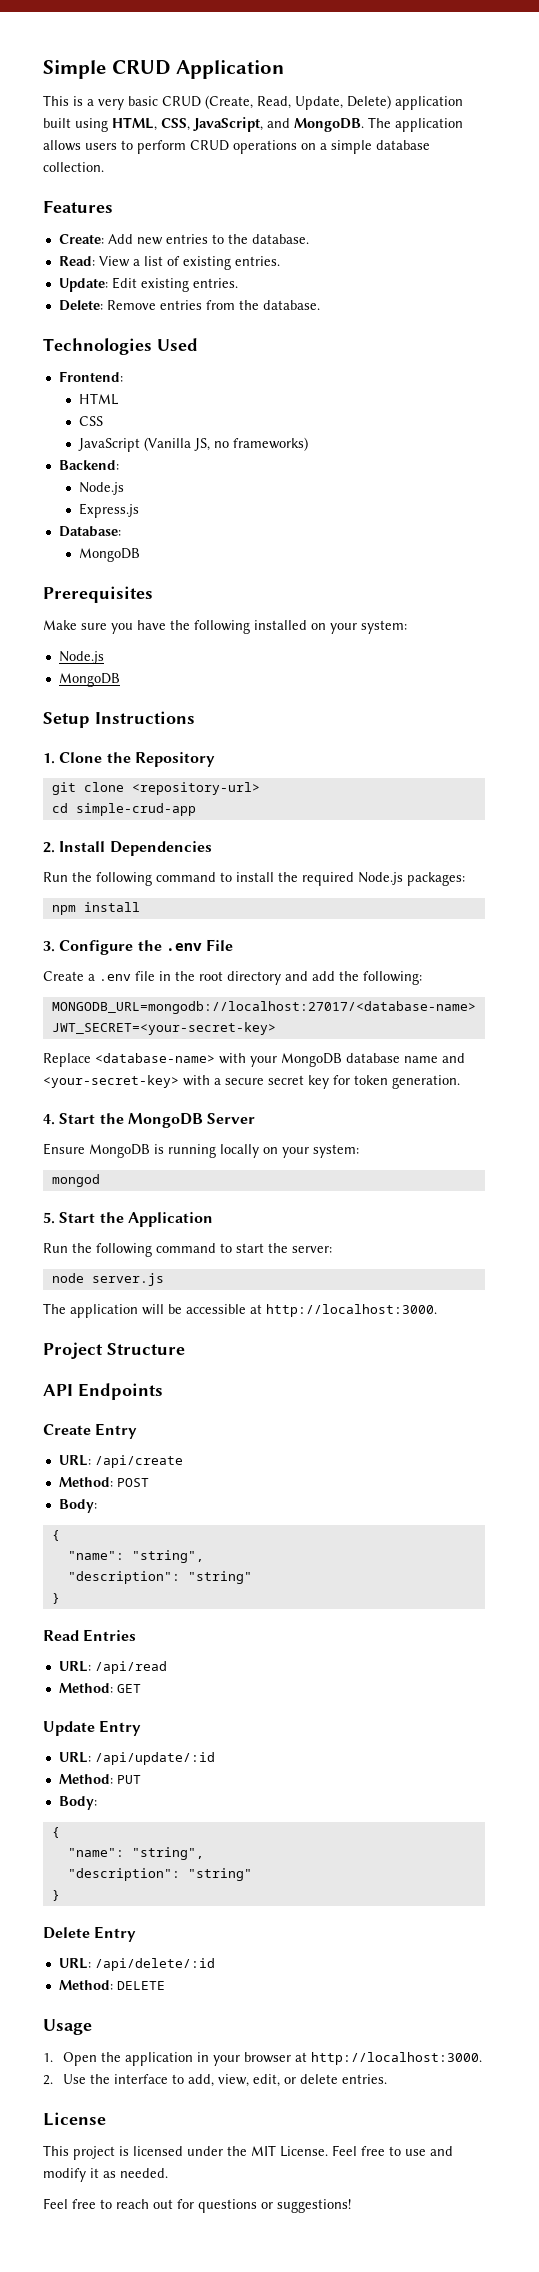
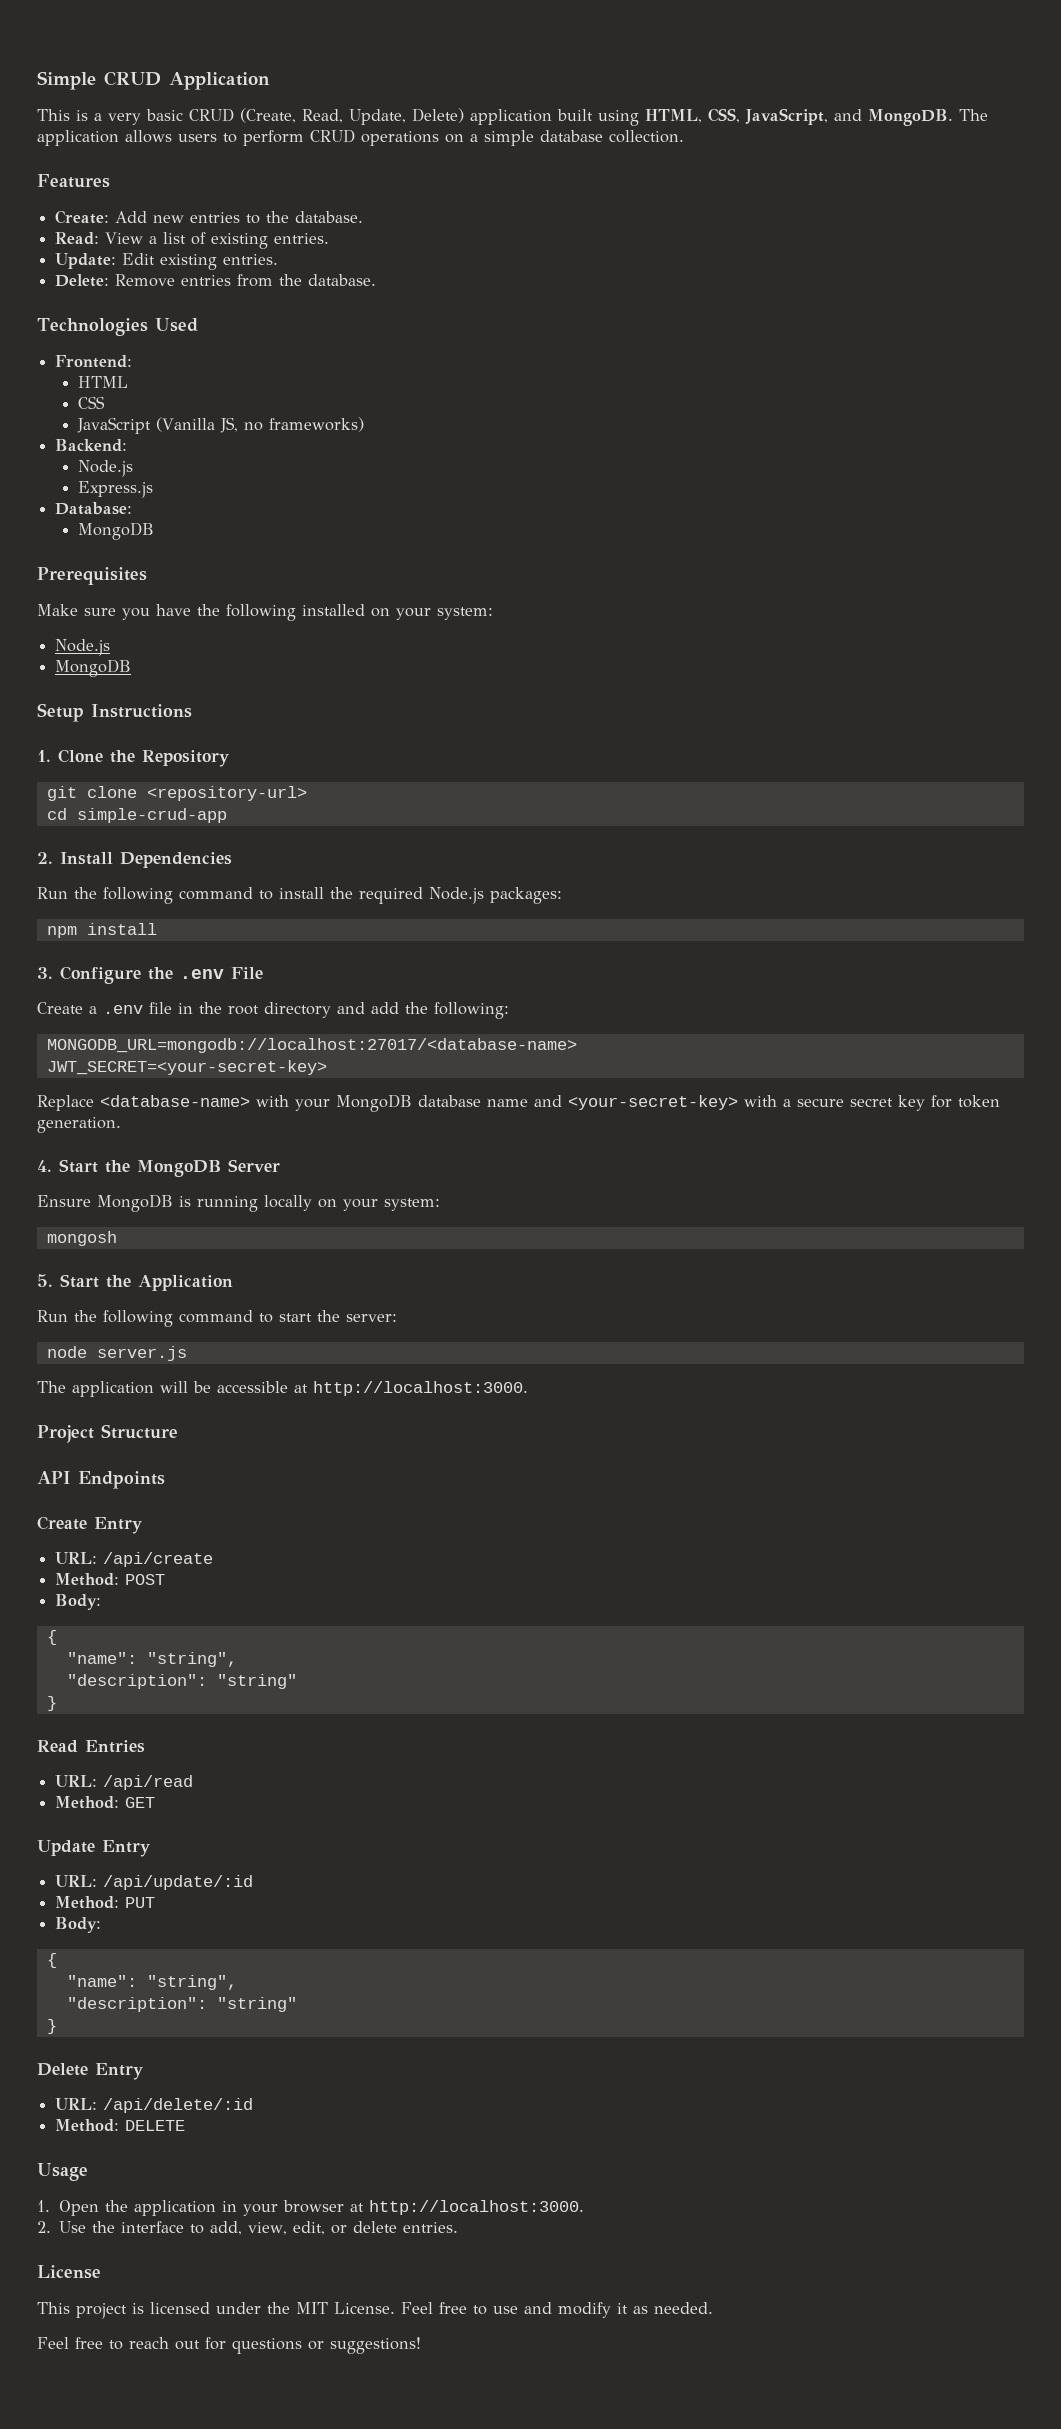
[51,1174,100,1187] mongod -> [46,1231,117,1246] mongosh

